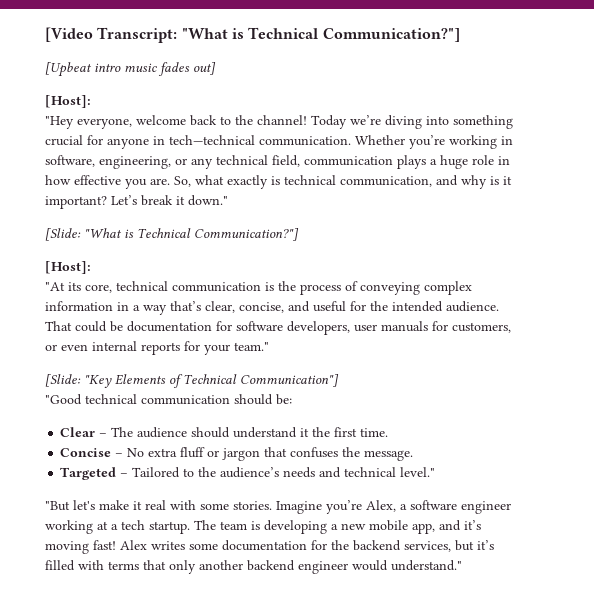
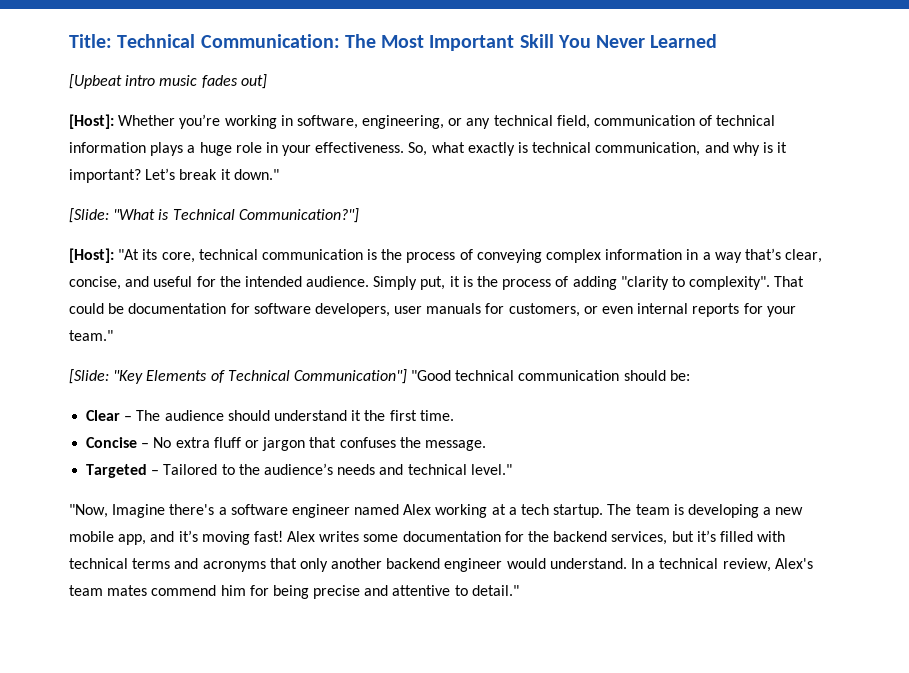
[45,27,460,43] [Video Transcript: "What is Technical Communication?"] -> [69,34,718,51] Title: Technical Communication: The Most Important Skill You Never Learned
[45,115,513,129] [45,135,351,149] // "Hey everyone, welcome back to the channel! Today we’re diving into something crucial for anyone in tech—technical communication. -> (114, 121) none
(393, 161) none -> [699,115,776,126] [69,142,146,153] of technical information
[45,175,170,189] how effective you are. -> [282,142,405,156] your effectiveness.
(91, 267) // -> (114, 255) none
(499, 306) none -> [373,276,771,290] Simply put, it is the process of adding "clarity to complexity".
(339, 380) // -> (407, 376) none
[45,500,396,514] "But let's make it real with some stories. Imagine you’re Alex, -> [69,504,215,518] "Now, Imagine there's
(511, 507) none -> [354,504,432,515] named Alex
[108,561,139,570] terms -> [69,558,266,572] technical terms and acronyms
[391,560,462,571] understand." -> [549,558,813,572] [69,585,519,599] understand. In a technical review, Alex's team mates commend him for being precise and attentive to detail."

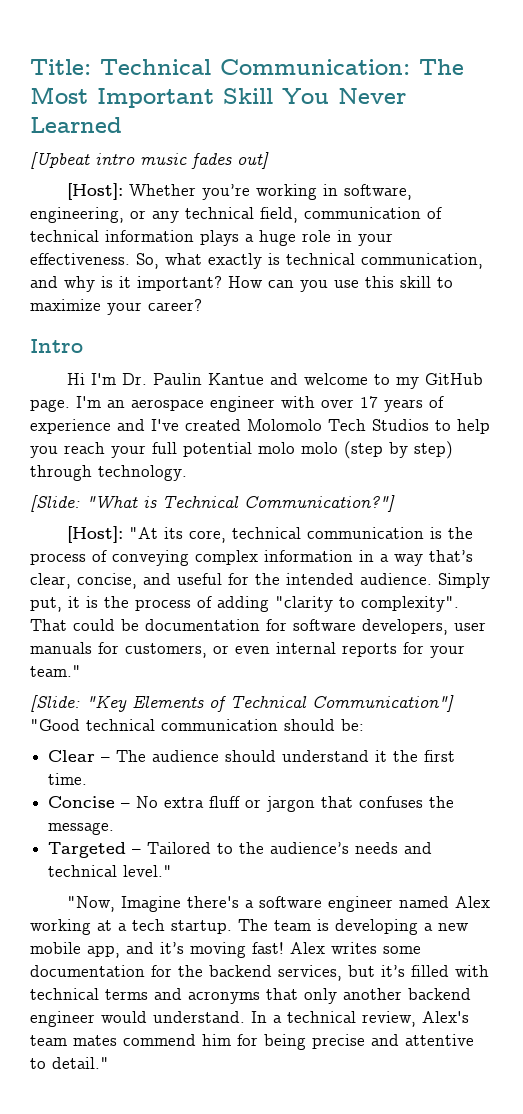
[145,168,279,180] Let’s break it down." -> [228,276,453,292] [30,299,202,315] [30,339,83,353] [66,373,483,389] [30,396,444,412] [30,419,490,434] [30,441,453,459] [30,465,187,481] How can you use this skill to maximize your career? // Intro // Hi I'm Dr. Paulin Kantue and welcome to my GitHub page. I'm an aerospace engineer with over 17 years of experience and I've created Molomolo Tech Studios to help you reach your full potential molo molo (step by step) through technology.

